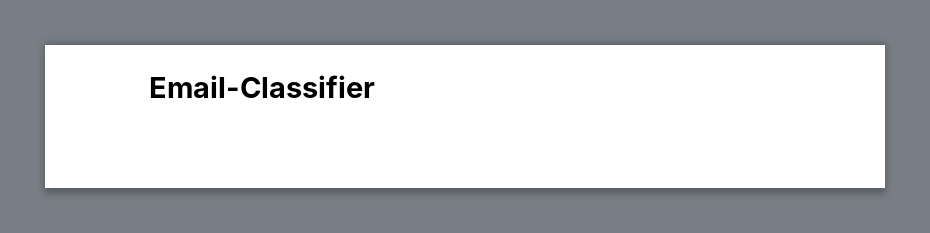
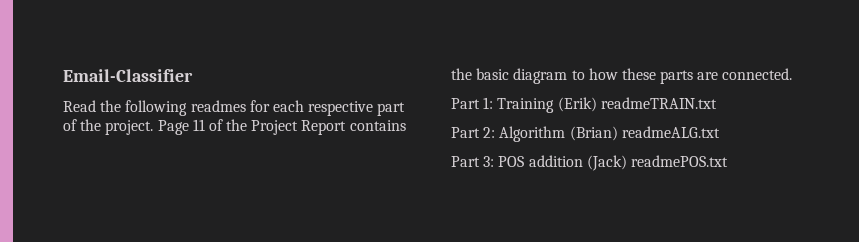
(375, 86) none -> [63,100,406,116] [63,119,406,135] [451,68,793,84] [451,97,717,113] [451,126,720,142] [451,155,728,171] // Read the following readmes for each respective part of the project. Page 11 of the Project Report contains the basic diagram to how these parts are connected. // Part 1: Training (Erik) readmeTRAIN.txt // Part 2: Algorithm (Brian) readmeALG.txt // Part 3: POS addition (Jack) readmePOS.txt

